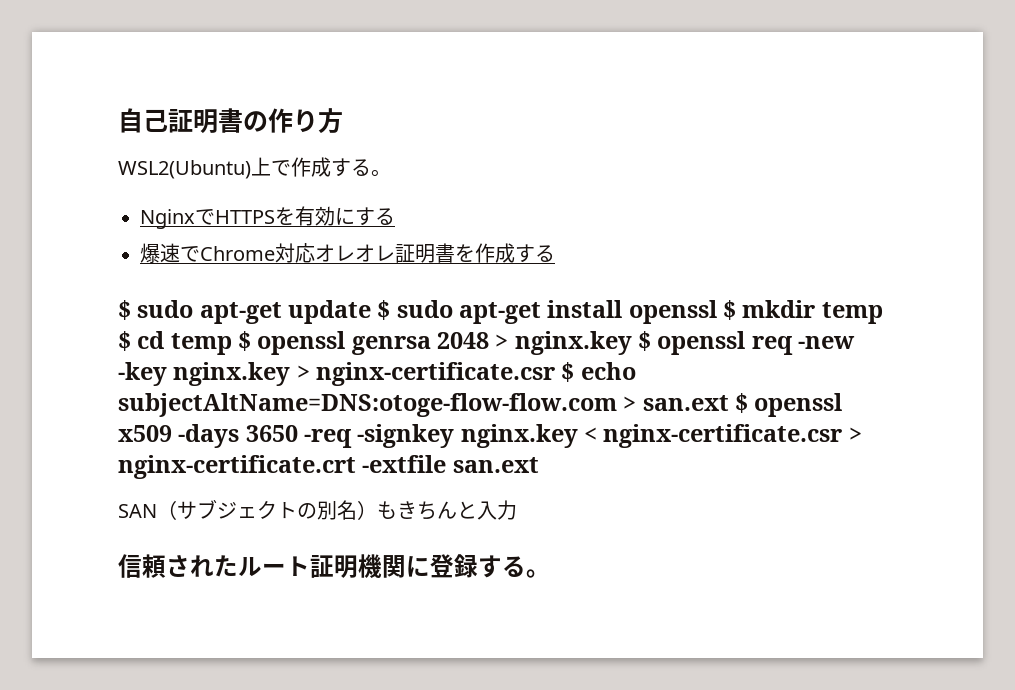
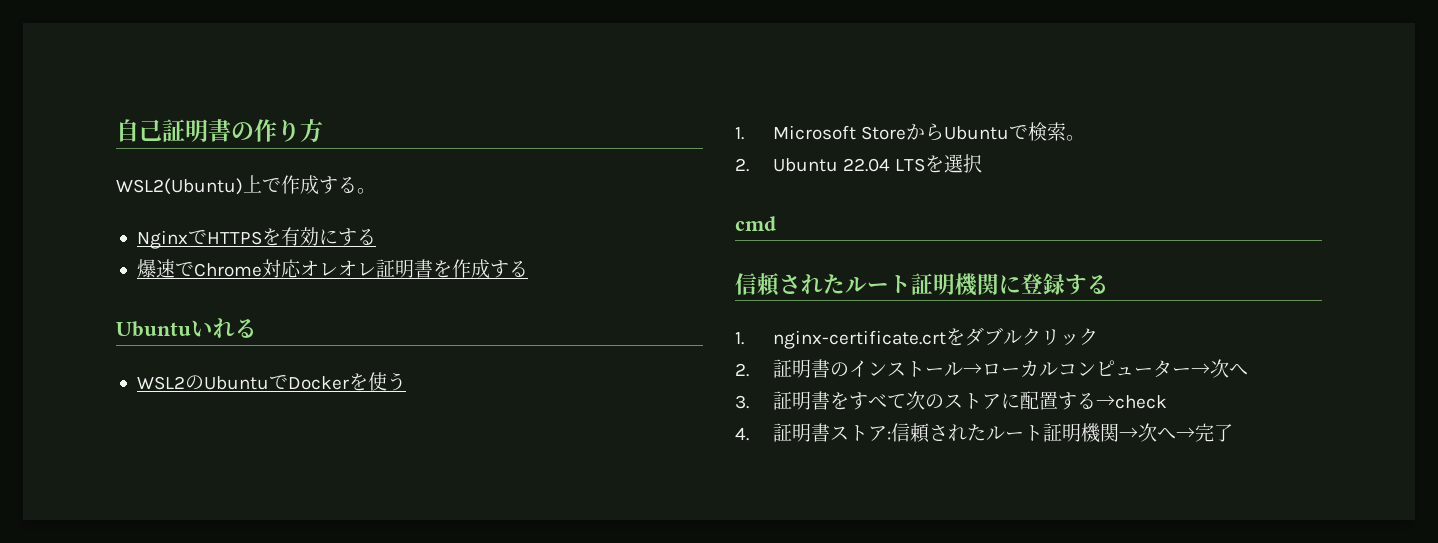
[118,300,883,324] [118,331,856,355] [118,362,636,386] [118,393,843,417] [118,424,862,448] [118,455,539,479] [118,499,517,520] $ sudo apt-get update $ sudo apt-get install openssl $ mkdir temp $ cd temp $ openssl genrsa 2048 > nginx.key $ openssl req -new -key nginx.key > nginx-certificate.csr $ echo subjectAltName=DNS:otoge-flow-flow.com > san.ext $ openssl x509 -days 3650 -req -signkey nginx.key < nginx-certificate.csr > nginx-certificate.crt -extfile san.ext // SAN（サブジェクトの別名）もきちんと入力 -> [116,318,257,338] [136,372,406,391] [735,122,1077,141] [735,154,983,173] [735,216,776,231] Ubuntuいれる // WSL2のUbuntuでDockerを使う // 1. Microsoft StoreからUbuntuで検索｡ // 2. Ubuntu 22.04 LTSを選択 // cmd
[526,569,550,578] 。 -> [735,327,1098,349] [735,359,1248,378] [735,391,1167,410] [735,423,1233,443] // 1. nginx-certificate.crtをダブルクリック // 2.証明書のインストール→ローカルコンピューター→次へ // 3.証明書をすべて次のストアに配置する→check // 4.証明書ストア:信頼されたルート証明機関→次へ→完了

